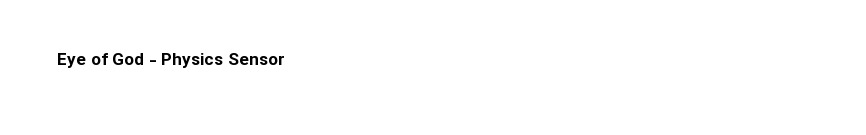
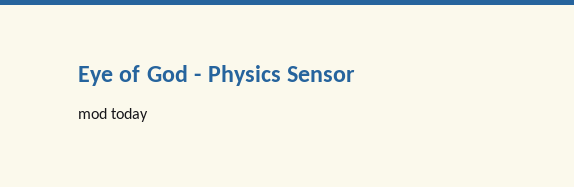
(285, 59) none -> [78,108,149,122] // mod today

